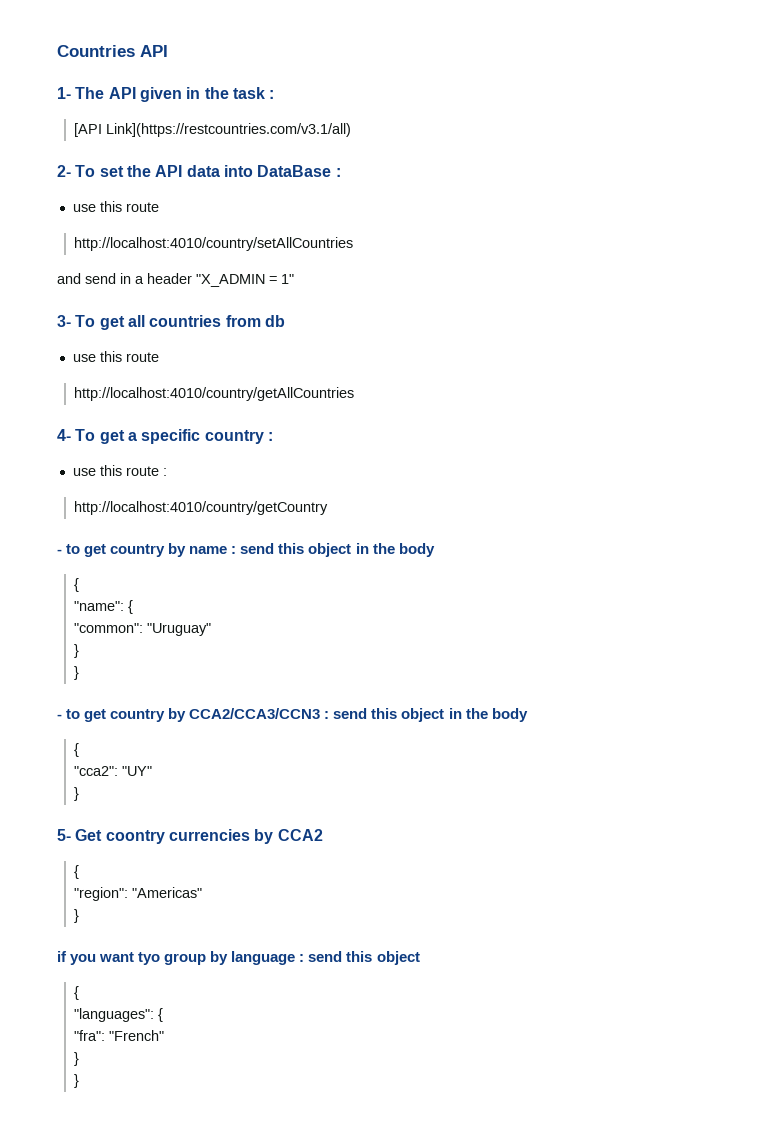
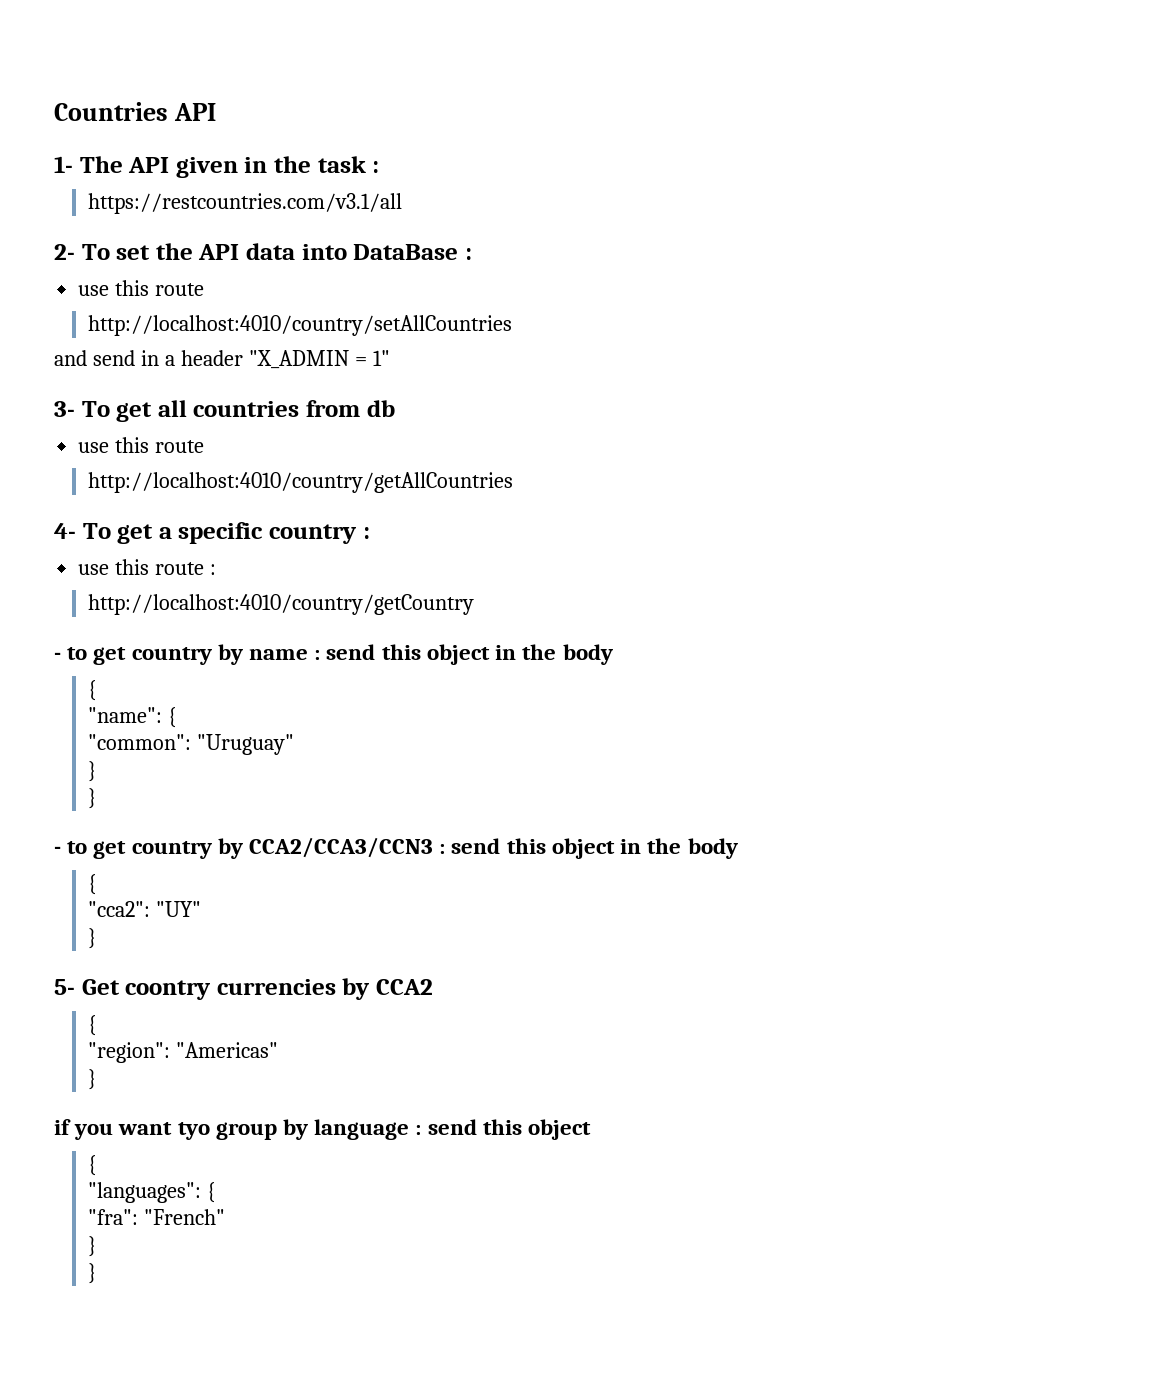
[74,123,352,137] [API Link](https://restcountries.com/v3.1/all) -> [87,193,402,214] https://restcountries.com/v3.1/all

